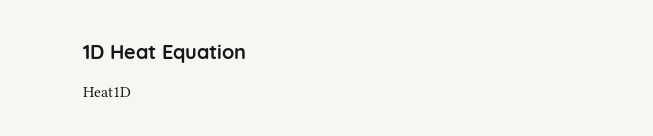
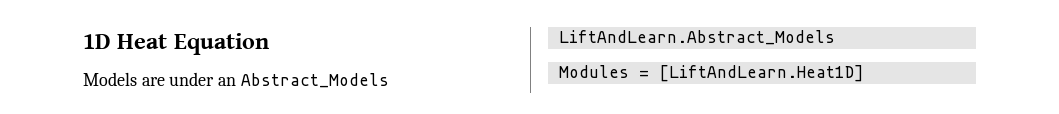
[83,87,131,97] Heat1D -> [83,72,389,88] [558,30,835,45] [558,65,864,82] Models are under an Abstract_Models // LiftAndLearn.Abstract_Models // Modules = [LiftAndLearn.Heat1D]

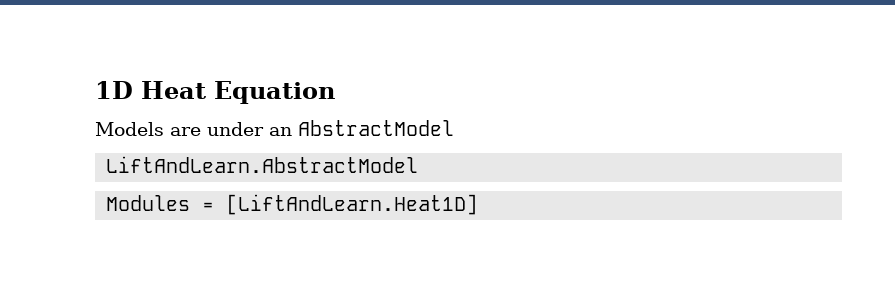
[240,73,389,88] [558,30,835,45] Abstract_Models // LiftAndLearn.Abstract_Models -> [298,120,454,136] [106,156,419,173] AbstractModel // LiftAndLearn.AbstractModel

